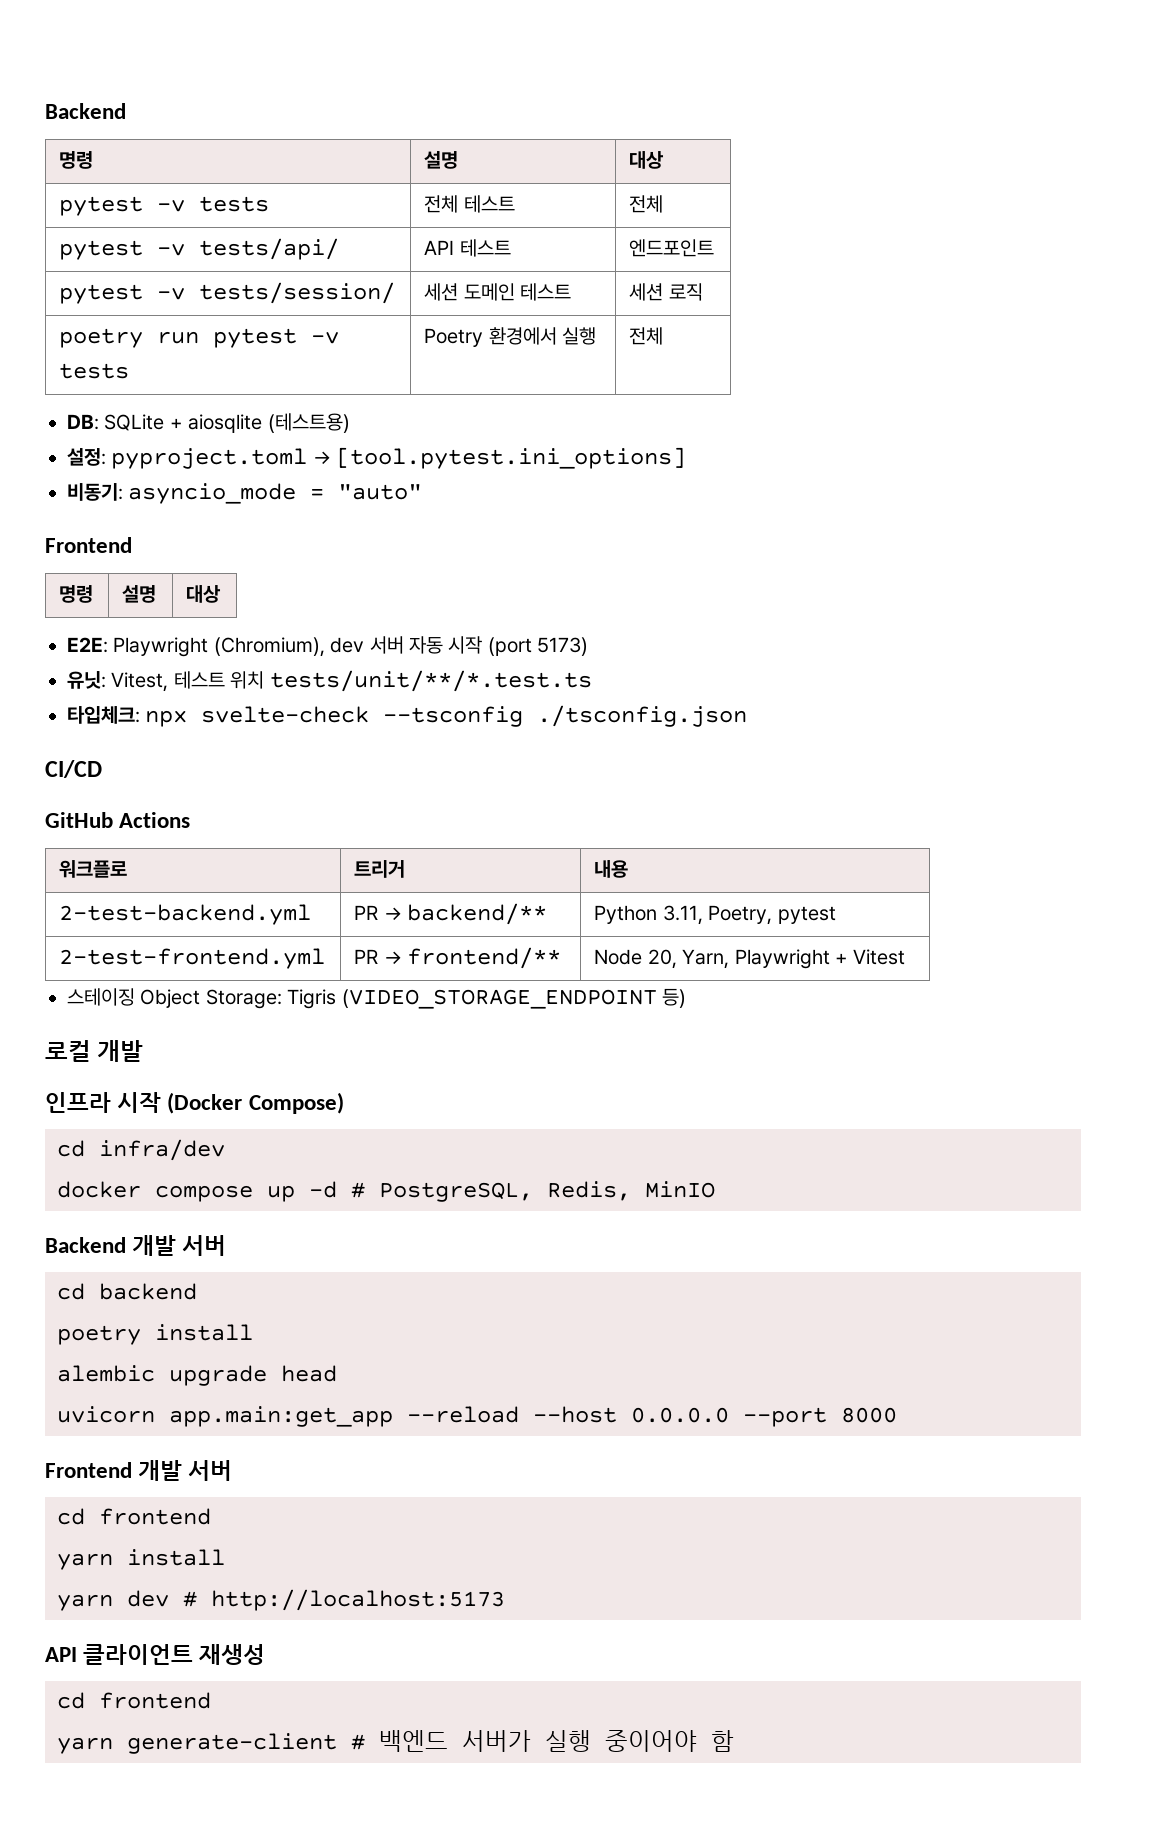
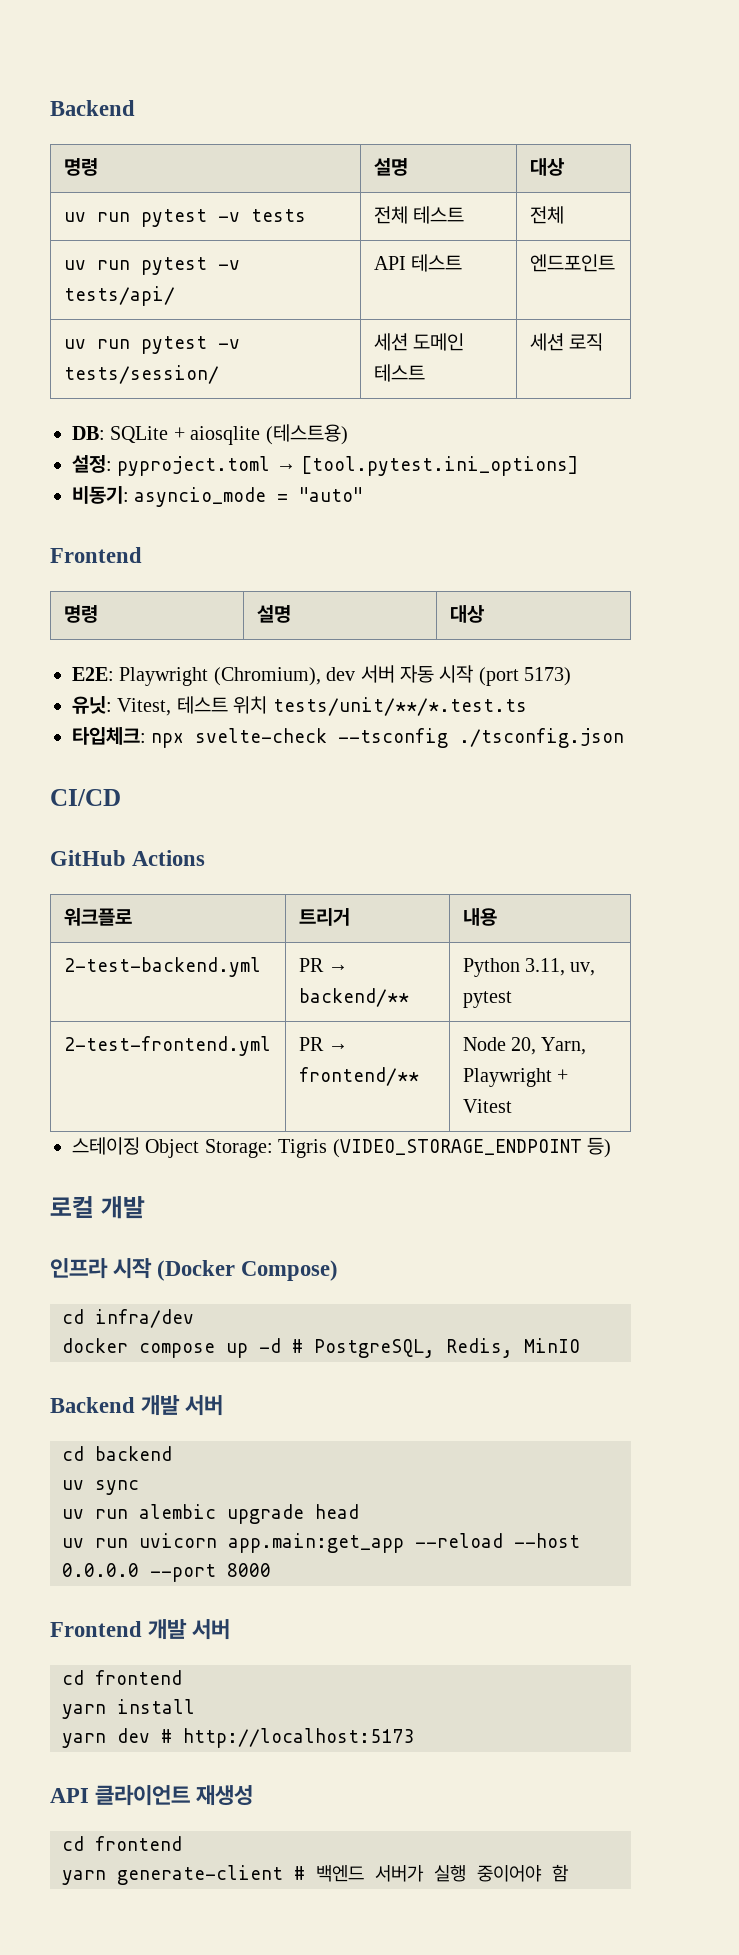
(665, 160) none -> [63,212,130,222] uv run
(664, 204) none -> [63,260,130,270] uv run
(715, 248) none -> [63,339,130,349] uv run
[59,328,340,348] [59,363,130,379] [424,327,597,347] [629,327,664,345] // poetry run pytest -v tests | Poetry 환경에서 실행 | 전체 -> (604, 342) none
[708,905,773,925] Poetry, -> [570,962,596,976] uv,
[57,1324,253,1345] poetry install // -> [62,1480,139,1495] [62,1509,128,1519] uv sync // uv run
(337, 1373) none -> [62,1538,128,1548] uv run

